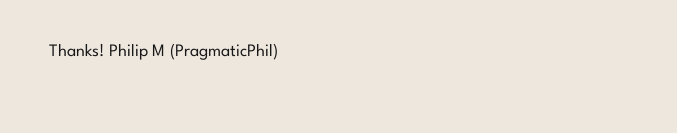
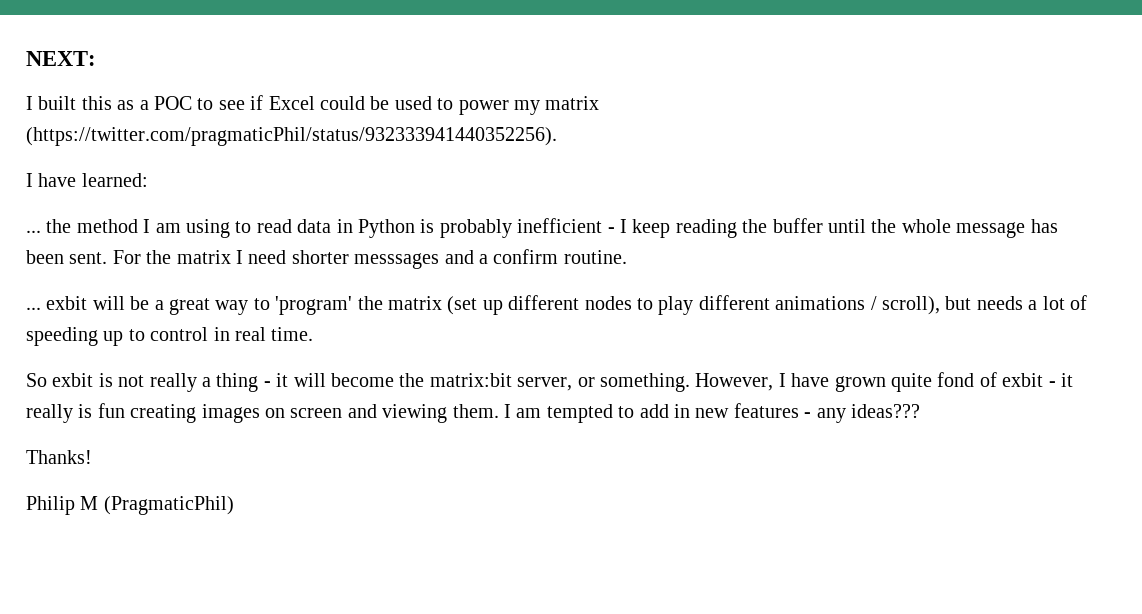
(49, 50) none -> [26,51,96,66] [26,95,600,115] [26,127,557,146] [26,173,148,187] [26,218,1058,238] [26,249,627,269] [26,295,1087,315] [26,327,314,346] [26,372,1073,392] [26,403,920,423] NEXT: // I built this as a POC to see if Excel could be used to power my matrix (https://twitter.com/pragmaticPhil/status/932333941440352256). // I have learned: // ... the method I am using to read data in Python is probably inefficient - I keep reading the buffer until the whole message has been sent. For the matrix I need shorter messsages and a confirm routine. // ... exbit will be a great way to 'program' the matrix (set up different nodes to play different animations / scroll), but needs a lot of speeding up to control in real time. // So exbit is not really a thing - it will become the matrix:bit server, or something. However, I have grown quite fond of exbit - it really is fun creating images on screen and viewing them. I am tempted to add in new features - any ideas??? //
(104, 50) none -> (92, 457) //

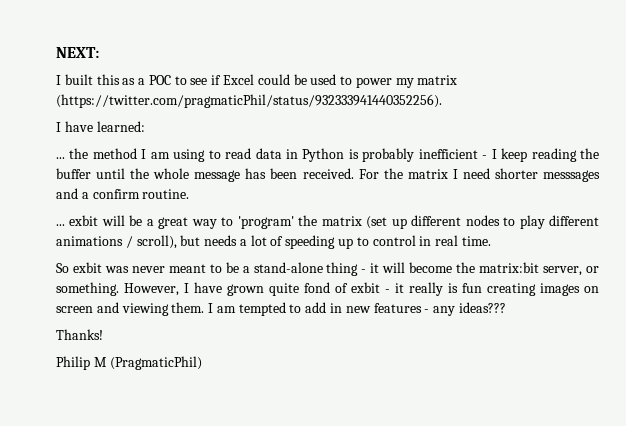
[69,252,108,264] sent. -> [302,168,354,179] received.
[98,373,212,392] is not really a -> [104,262,323,273] was never meant to be a stand-alone

